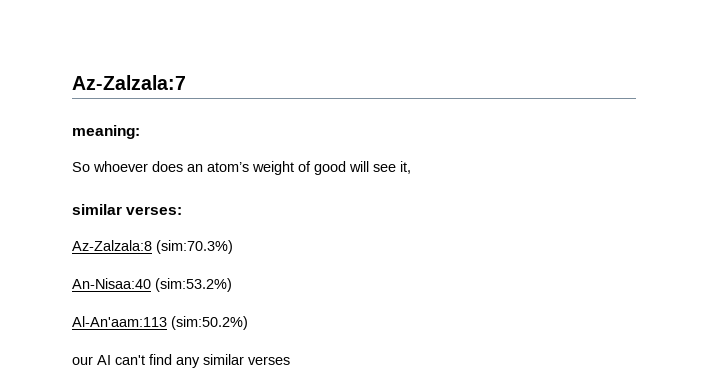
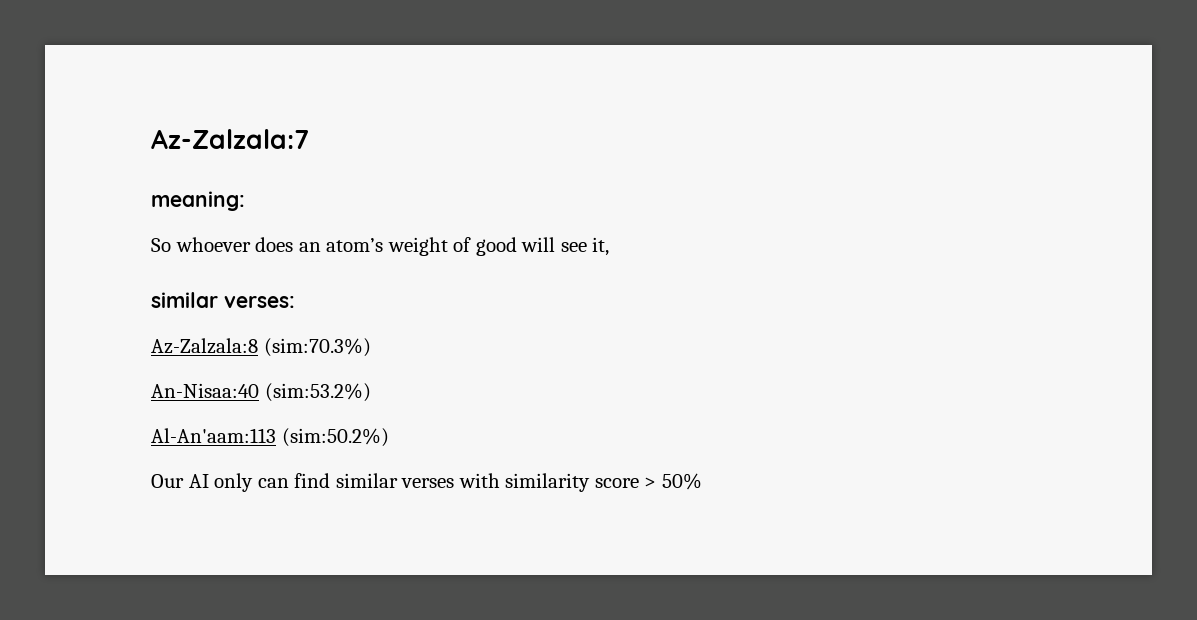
[72,354,290,368] our AI can't find any similar verses -> [151,473,702,492] Our AI only can find similar verses with similarity score > 50%

